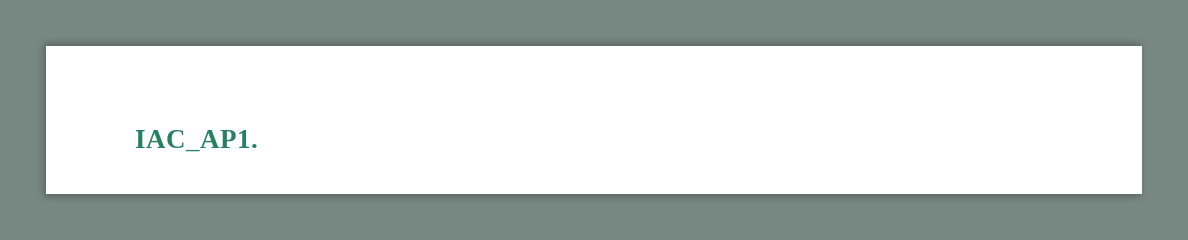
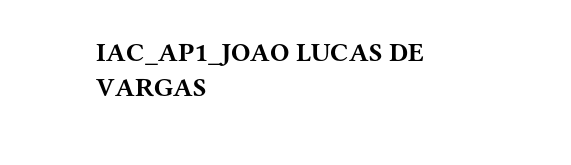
[135,130,258,152] IAC_AP1. -> [96,43,425,66] [96,78,206,97] IAC_AP1_JOAO LUCAS DE VARGAS

